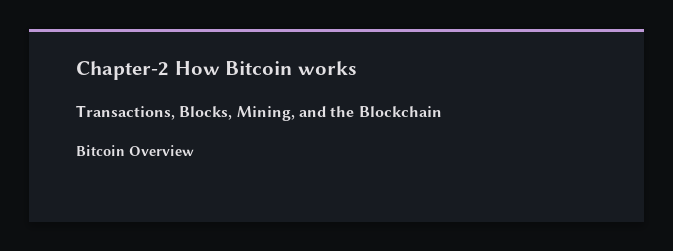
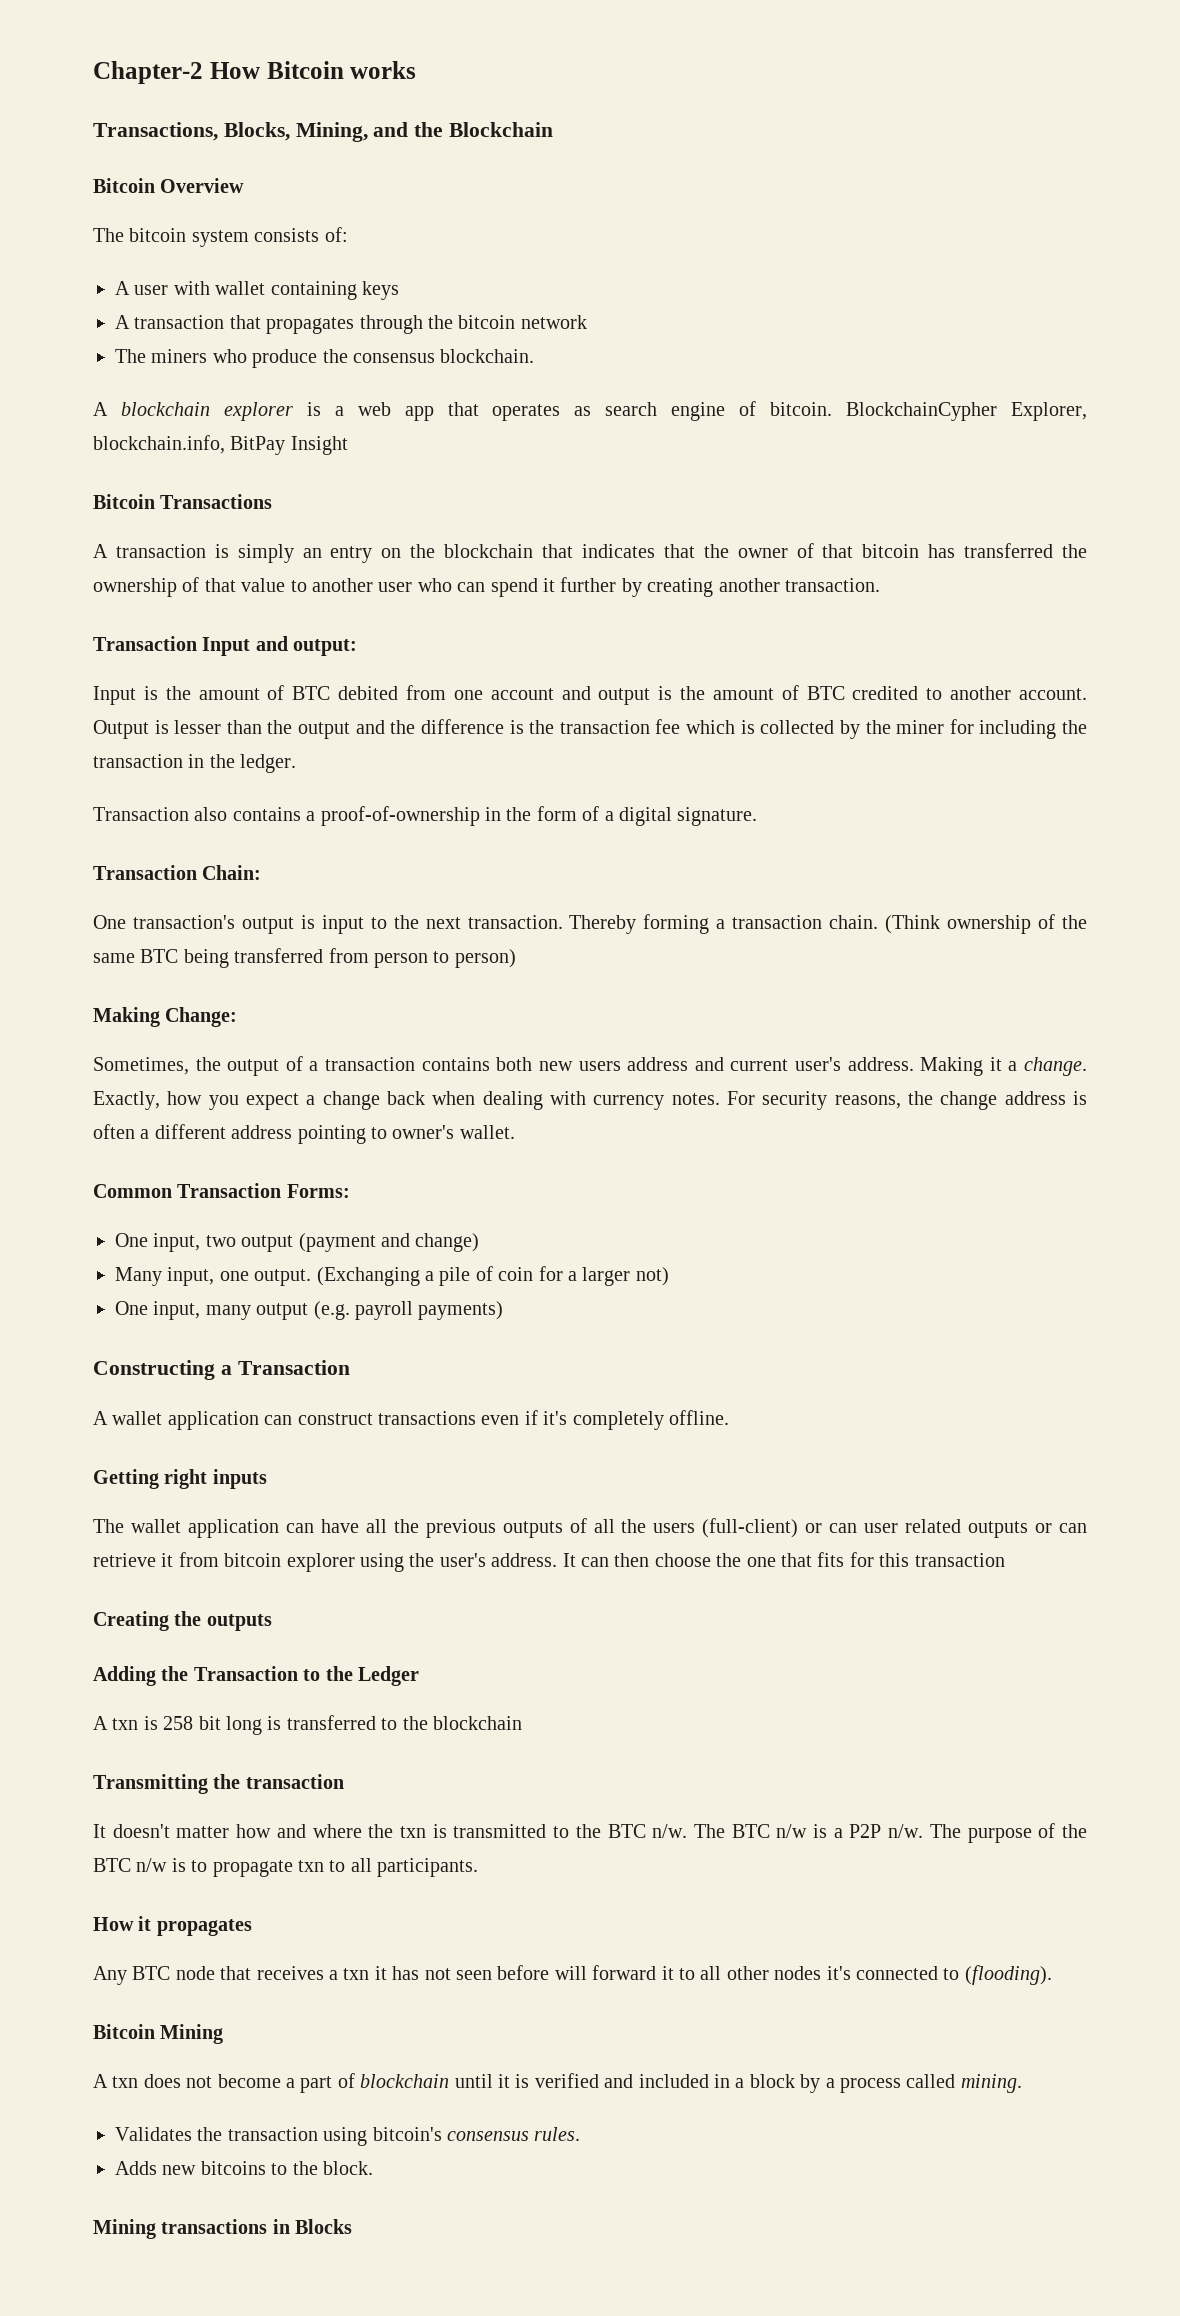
(194, 150) none -> [93,227,348,247] [115,281,399,300] [115,315,587,334] [115,349,535,368] [93,401,1087,421] [93,435,348,455] [93,494,273,509] [93,543,1088,563] [93,577,880,597] [93,636,358,656] [93,685,1088,705] [93,719,1087,739] [93,754,297,773] [93,806,758,826] [93,865,262,880] [93,914,1088,934] [93,948,516,968] [93,1007,238,1027] [93,1056,1087,1076] [93,1091,1088,1110] [93,1124,515,1144] [93,1183,350,1198] [115,1233,480,1252] [115,1266,669,1286] [115,1301,504,1320] [93,1360,350,1380] [93,1410,729,1430] [93,1469,267,1489] [93,1518,1088,1538] [93,1552,1005,1572] [93,1611,272,1631] [93,1666,419,1686] [93,1715,522,1735] [93,1774,344,1794] [93,1823,1088,1843] [93,1858,479,1877] [93,1916,252,1936] [93,1965,1052,1985] [93,2024,224,2044] [93,2073,1022,2093] [115,2127,581,2146] [115,2161,373,2175] [93,2219,353,2239] // The bitcoin system consists of: // A user with wallet containing keys // A transaction that propagates through the bitcoin network // The miners who produce the consensus blockchain. // A blockchain explorer is a web app that operates as search engine of bitcoin. BlockchainCypher Explorer, blockchain.info, BitPay Insight // Bitcoin Transactions // A transaction is simply an entry on the blockchain that indicates that the owner of that bitcoin has transferred the ownership of that value to another user who can spend it further by creating another transaction. // Transaction Input and output: // Input is the amount of BTC debited from one account and output is the amount of BTC credited to another account. Output is lesser than the output and the difference is the transaction fee which is collected by the miner for including the transaction in the ledger. // Transaction also contains a proof-of-ownership in the form of a digital signature. // Transaction Chain: // One transaction's output is input to the next transaction. Thereby forming a transaction chain. (Think ownership of the same BTC being transferred from person to person) // Making Change: // Sometimes, the output of a transaction contains both new users address and current user's address. Making it a change. Exactly, how you expect a change back when dealing with currency notes. For security reasons, the change address is often a different address pointing to owner's wallet. // Common Transaction Forms: // One input, two output (payment and change) // Many input, one output. (Exchanging a pile of coin for a larger not) // One input, many output (e.g. payroll payments) // Constructing a Transaction // A wallet application can construct transactions even if it's completely offline. // Getting right inputs // The wallet application can have all the previous outputs of all the users (full-client) or can user related outputs or can retrieve it from bitcoin explorer using the user's address. It can then choose the one that fits for this transaction // Creating the outputs // Adding the Transaction to the Ledger // A txn is 258 bit long is transferred to the blockchain // Transmitting the transaction // It doesn't matter how and where the txn is transmitted to the BTC n/w. The BTC n/w is a P2P n/w. The purpose of the BTC n/w is to propagate txn to all participants. // How it propagates // Any BTC node that receives a txn it has not seen before will forward it to all other nodes it's connected to (flooding). // Bitcoin Mining // A txn does not become a part of blockchain until it is verified and included in a block by a process called mining. // Validates the transaction using bitcoin's consensus rules. // Adds new bitcoins to the block. // Mining transactions in Blocks

